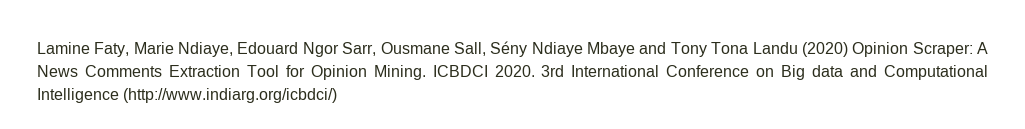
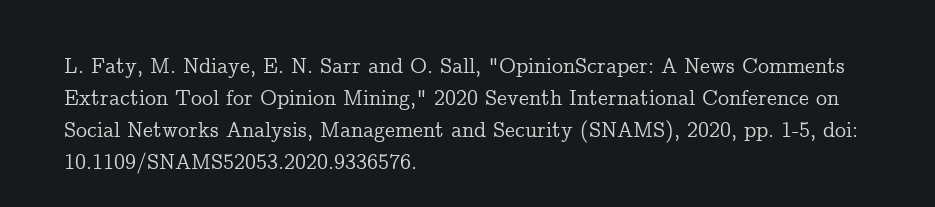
[37,41,973,57] Lamine Faty, Marie Ndiaye, Edouard Ngor Sarr, Ousmane Sall, Sény Ndiaye Mbaye and Tony Tona Landu (2020) Opinion Scraper: -> [64,58,654,78] L. Faty, M. Ndiaye, E. N. Sarr and O. Sall, "OpinionScraper:
[373,65,988,80] [37,88,338,103] Mining. ICBDCI 2020. 3rd International Conference on Big data and Computational Intelligence (http://www.indiarg.org/icbdci/) -> [343,90,839,110] [64,120,858,143] [64,152,417,174] Mining," 2020 Seventh International Conference on Social Networks Analysis, Management and Security (SNAMS), 2020, pp. 1-5, doi: 10.1109/SNAMS52053.2020.9336576.

